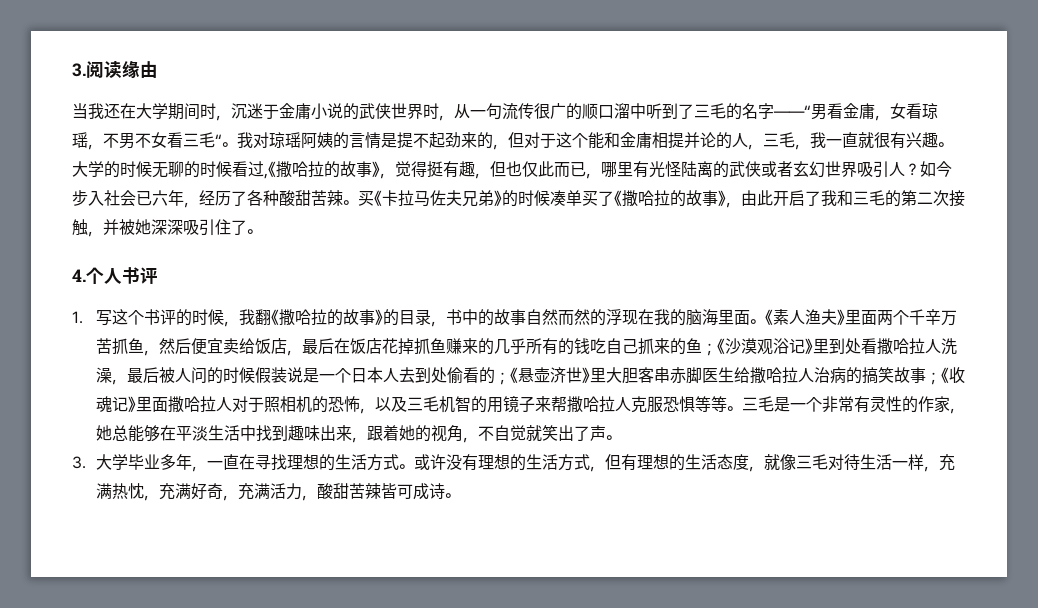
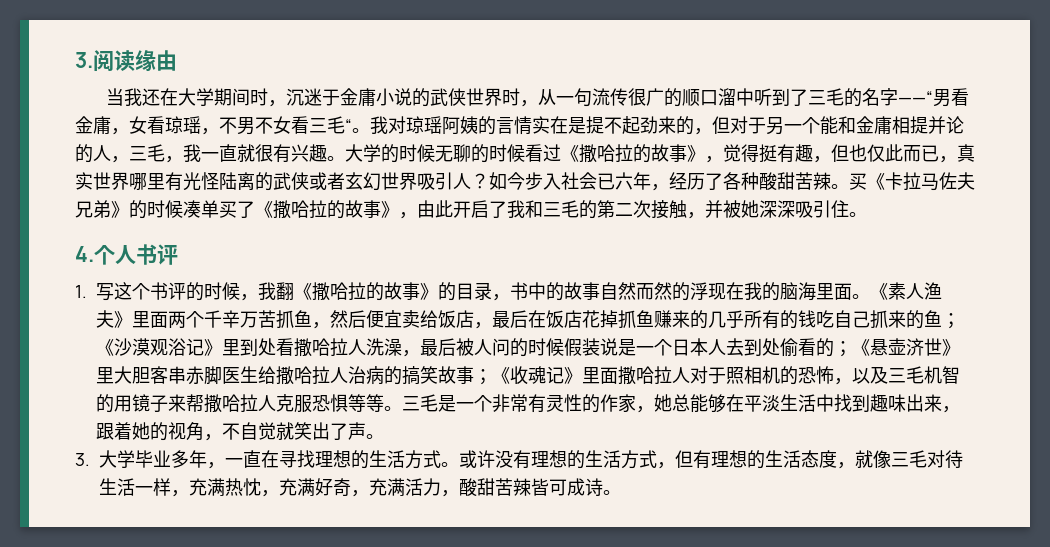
(381, 140) none -> [532,116,568,134] 实在
[556,132,572,148] 这 -> [766,117,802,135] 另一
[264,173,268,179] , -> (561, 153) none
(601, 176) none -> [957,144,975,162] [75,172,129,190] 真实世界
[231,220,247,235] 了 -> (849, 209) none

